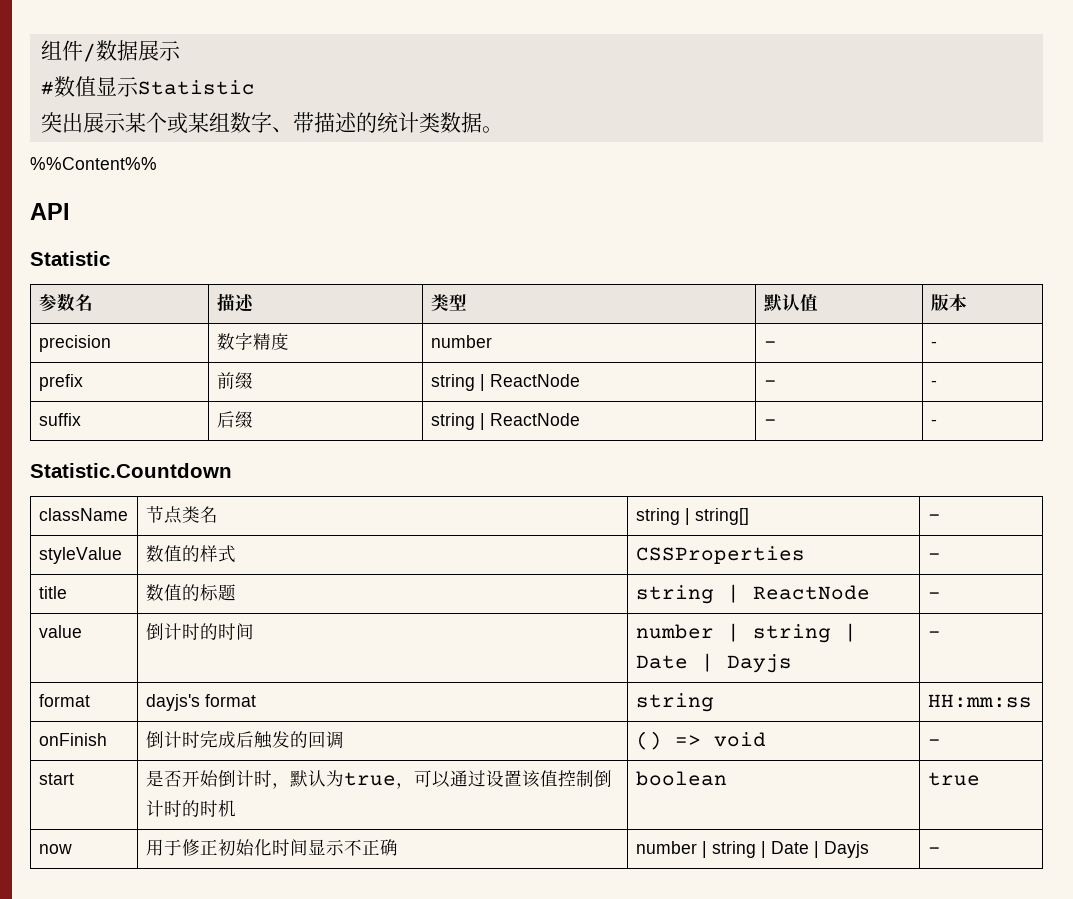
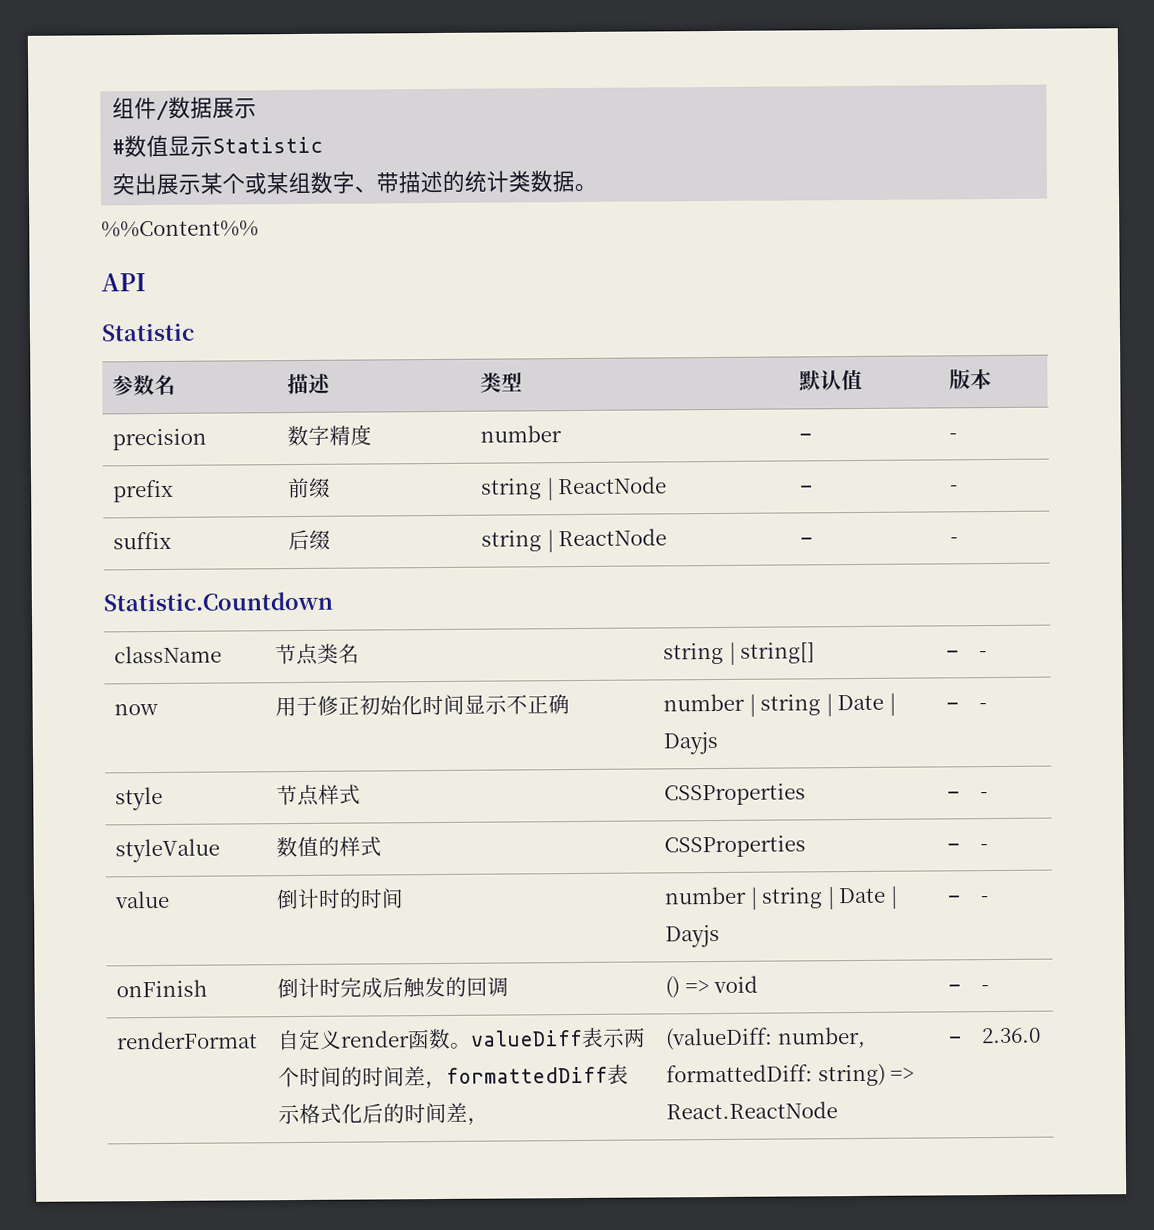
[38,547,122,564] [145,545,236,563] [635,546,805,564] [927,553,941,560] [38,586,67,599] [145,584,236,601] [635,584,870,604] [927,592,941,599] [38,625,82,638] [145,623,254,641] [635,623,857,643] [635,653,792,673] [927,631,941,638] [38,694,90,707] [145,694,256,711] [635,693,714,712] [927,694,1032,708] [38,733,107,746] [145,730,344,749] [635,731,766,750] [927,739,941,746] [38,773,74,785] [145,770,612,789] [145,799,236,817] [635,771,727,786] [927,772,980,786] // styleValue | 数值的样式 | CSSProperties | - // title | 数值的标题 | string | ReactNode | - // value | 倒计时的时间 | number | string | Date | Dayjs | - // format | dayjs's format | string | HH:mm:ss // onFinish | 倒计时完成后触发的回调 | () => void | - // start | 是否开始倒计时，默认为true，可以通过设置该值控制倒计时的时机 | boolean | true -> [979,651,988,658] | -
(941, 850) none -> [979,703,988,710] [115,786,164,811] [276,784,362,807] [664,783,807,806] [947,791,961,799] [980,792,989,799] [115,838,221,863] [276,836,383,858] [664,835,807,858] [947,843,961,851] [980,844,989,851] [114,890,171,909] [276,888,405,910] [664,885,898,910] [665,924,721,948] [948,895,962,903] [981,896,990,903] [116,979,209,998] [277,976,510,999] [665,975,759,999] [948,984,962,992] [981,985,990,992] [116,1031,259,1050] [277,1027,647,1051] [278,1064,630,1090] [278,1102,490,1126] [665,1026,866,1051] [666,1063,916,1087] [666,1101,839,1120] [949,1036,963,1044] [981,1027,1042,1044] | - // style | 节点样式 | CSSProperties | - | - // styleValue | 数值的样式 | CSSProperties | - | - // value | 倒计时的时间 | number | string | Date | Dayjs | - | - // onFinish | 倒计时完成后触发的回调 | () => void | - | - // renderFormat | 自定义render函数。valueDiff表示两个时间的时间差，formattedDiff表示格式化后的时间差， | (valueDiff: number, formattedDiff: string) => React.ReactNode | - | 2.36.0

